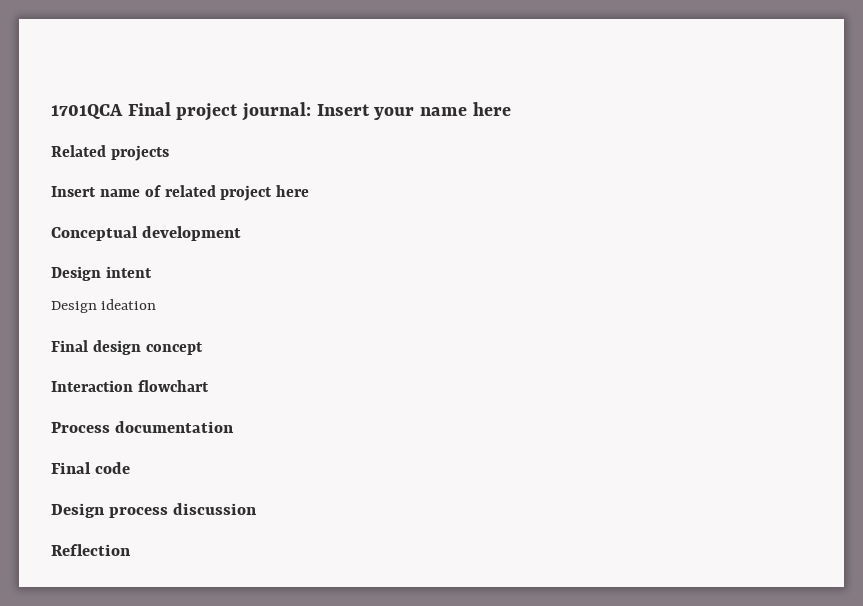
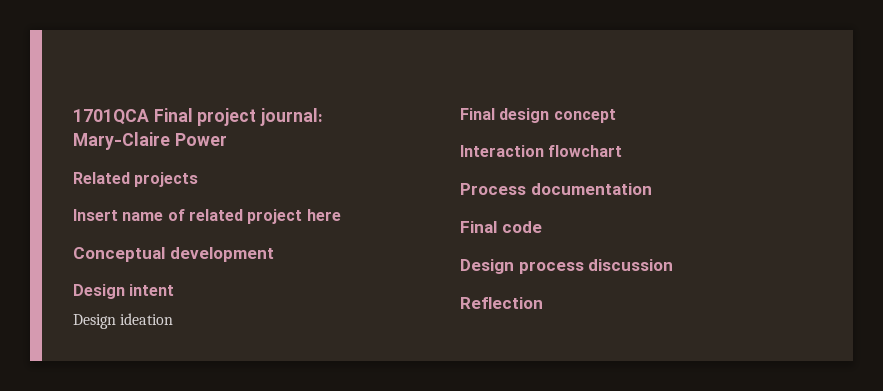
[316,102,511,120] Insert your name here -> [73,132,227,150] Mary-Claire Power

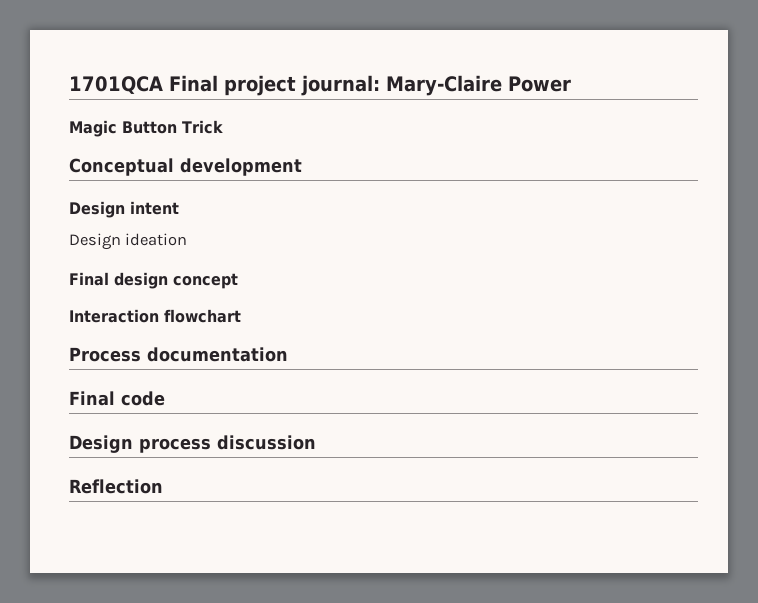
[73,172,199,187] [73,209,341,224] Related projects // Insert name of related project here -> [69,120,223,137] Magic Button Trick

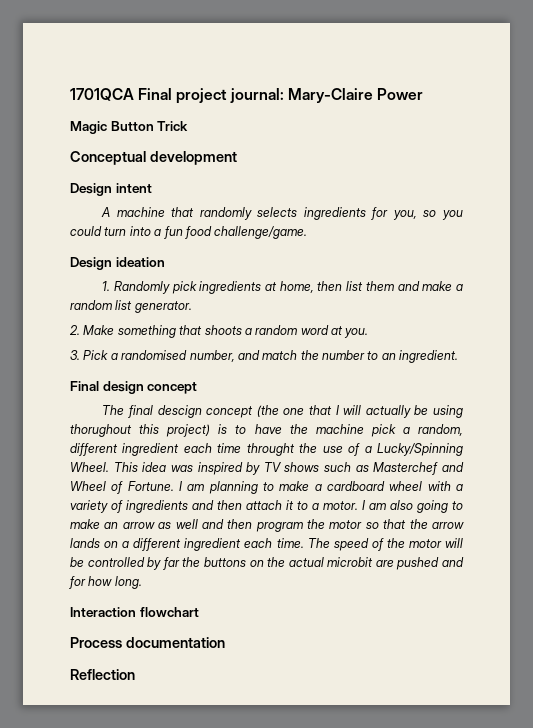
[69,233,188,250] [69,272,238,289] Design ideation // Final design concept -> [101,207,463,220] [70,226,308,239] [70,257,165,270] [102,281,464,294] [70,300,192,313] [69,325,369,338] [70,350,459,363] [70,381,198,394] [102,405,463,418] [70,424,463,437] [70,443,464,456] [70,462,464,475] [70,481,463,494] [70,500,463,513] [70,519,464,532] [70,538,463,551] [70,557,464,570] [69,576,142,589] A machine that randomly selects ingredients for you, so you could turn into a fun food challenge/game. // Design ideation // 1. Randomly pick ingredients at home, then list them and make a random list generator. // 2. Make something that shoots a random word at you. // 3. Pick a randomised number, and match the number to an ingredient. // Final design concept // The final descign concept (the one that I will actually be using thorughout this project) is to have the machine pick a random, different ingredient each time throught the use of a Lucky/Spinning Wheel. This idea was inspired by TV shows such as Masterchef and Wheel of Fortune. I am planning to make a cardboard wheel with a variety of ingredients and then attach it to a motor. I am also going to make an arrow as well and then program the motor so that the arrow lands on a different ingredient each time. The speed of the motor will be controlled by far the buttons on the actual microbit are pushed and for how long.
[69,391,165,406] [69,435,316,453] // Final code // Design process discussion -> (225, 642) none

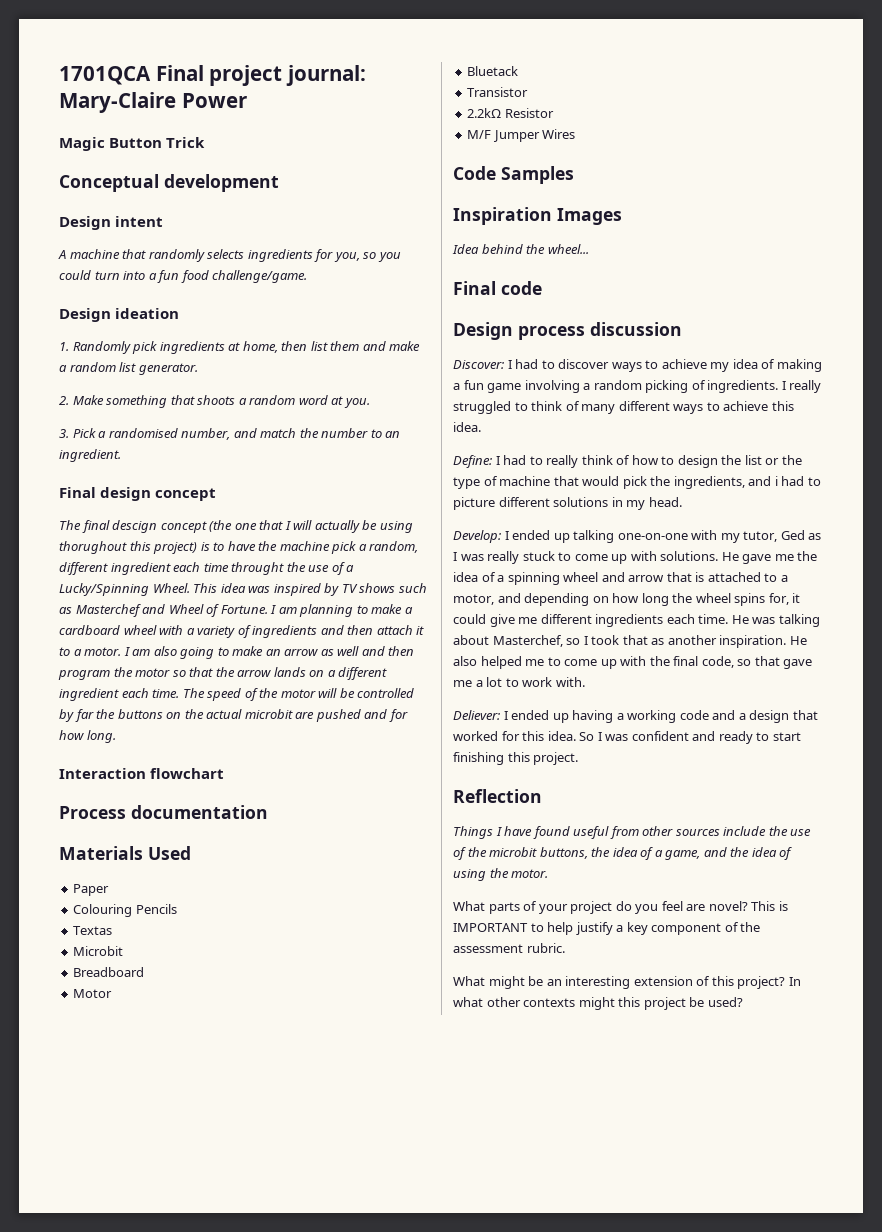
[70,669,135,680] Reflection -> [59,846,191,860] [73,884,110,896] [73,904,177,917] [73,926,113,935] [73,946,124,956] [73,967,145,977] [73,989,113,998] [467,66,519,76] [467,87,529,97] [467,108,554,118] [467,129,576,142] [453,166,574,184] [453,207,622,225] [452,244,589,254] [453,281,542,295] [453,322,682,340] [453,359,822,372] [453,380,822,393] [453,401,794,414] [453,422,481,432] [453,455,802,468] [453,476,821,489] [453,497,682,510] [453,530,822,543] [453,551,818,564] [453,572,788,585] [453,593,801,606] [453,614,820,627] [453,635,807,648] [453,656,813,669] [453,677,585,687] [453,710,818,723] [453,731,801,744] [453,752,579,765] [453,789,542,803] [453,826,812,839] [453,847,793,860] [453,868,549,881] [453,901,788,914] [453,922,761,935] [453,943,565,953] [453,976,801,989] [453,997,743,1010] Materials Used // Paper // Colouring Pencils // Textas // Microbit // Breadboard // Motor // Bluetack // Transistor // 2.2kΩ Resistor // M/F Jumper Wires // Code Samples // Inspiration Images // Idea behind the wheel... // Final code // Design process discussion // Discover: I had to discover ways to achieve my idea of making a fun game involving a random picking of ingredients. I really struggled to think of many different ways to achieve this idea. // Define: I had to really think of how to design the list or the type of machine that would pick the ingredients, and i had to picture different solutions in my head. // Develop: I ended up talking one-on-one with my tutor, Ged as I was really stuck to come up with solutions. He gave me the idea of a spinning wheel and arrow that is attached to a motor, and depending on how long the wheel spins for, it could give me different ingredients each time. He was talking about Masterchef, so I took that as another inspiration. He also helped me to come up with the final code, so that gave me a lot to work with. // Deliever: I ended up having a working code and a design that worked for this idea. So I was confident and ready to start finishing this project. // Reflection // Things I have found useful from other sources include the use of the microbit buttons, the idea of a game, and the idea of using the motor. // What parts of your project do you feel are novel? This is IMPORTANT to help justify a key component of the assessment rubric. // What might be an interesting extension of this project? In what other contexts might this project be used?

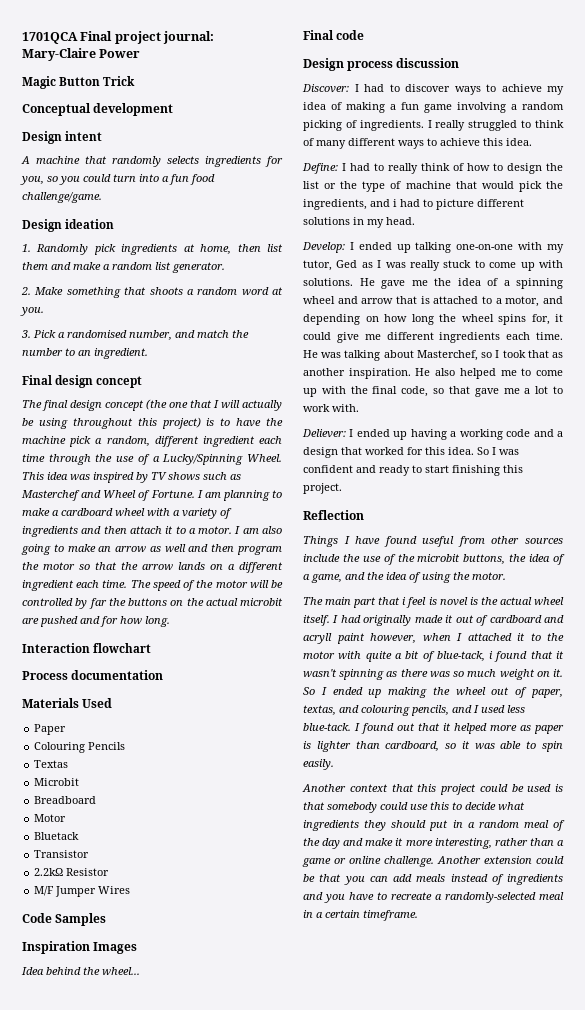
[112,520,158,533] descign -> [70,400,102,411] design
[59,541,127,554] thorughout -> [72,418,133,429] throughout
[231,562,285,575] throught -> [48,454,91,465] through
[453,901,788,914] [453,922,761,935] [453,943,565,953] [453,976,801,989] [453,997,743,1010] What parts of your project do you feel are novel? This is IMPORTANT to help justify a key component of the assessment rubric. // What might be an interesting extension of this project? In what other contexts might this project be used? -> [303,597,564,608] [303,615,564,626] [303,633,564,644] [303,651,564,662] [303,669,563,680] [303,687,563,698] [303,705,525,716] [303,723,564,734] [303,741,563,752] [303,759,334,770] [302,784,563,795] [303,802,525,813] [303,820,565,831] [303,838,564,849] [302,856,564,867] [303,874,563,885] [303,892,564,903] [303,910,418,921] The main part that i feel is novel is the actual wheel itself. I had originally made it out of cardboard and acryll paint however, when I attached it to the motor with quite a bit of blue-tack, i found that it wasn't spinning as there was so much weight on it. So I ended up making the wheel out of paper, textas, and colouring pencils, and I used less blue-tack. I found out that it helped more as paper is lighter than cardboard, so it was able to spin easily. // Another context that this project could be used is that somebody could use this to decide what ingredients they should put in a random meal of the day and make it more interesting, rather than a game or online challenge. Another extension could be that you can add meals instead of ingredients and you have to recreate a randomly-selected meal in a certain timeframe.

